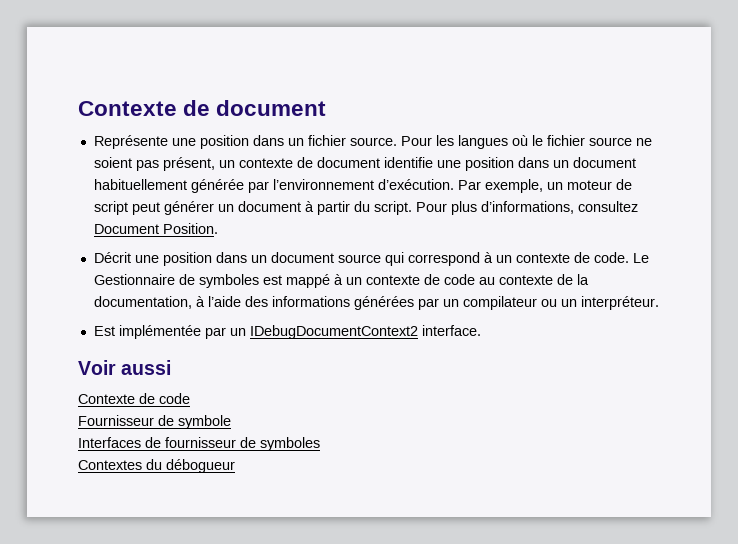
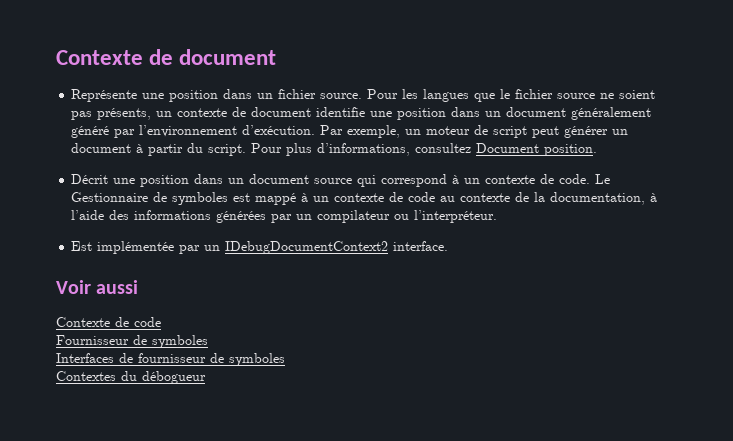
[511,135,528,146] où -> [474,93,496,102] que
[162,157,215,171] présent, -> [97,108,152,120] présents,
[93,179,244,193] habituellement générée -> [571,107,652,120] [71,126,110,138] généralement généré
[162,223,218,234] Position. -> [544,144,598,156] position.
[560,296,659,310] un interpréteur. -> [414,210,498,223] l’interpréteur.
[178,415,231,429] symbole -> [152,335,208,348] symboles

